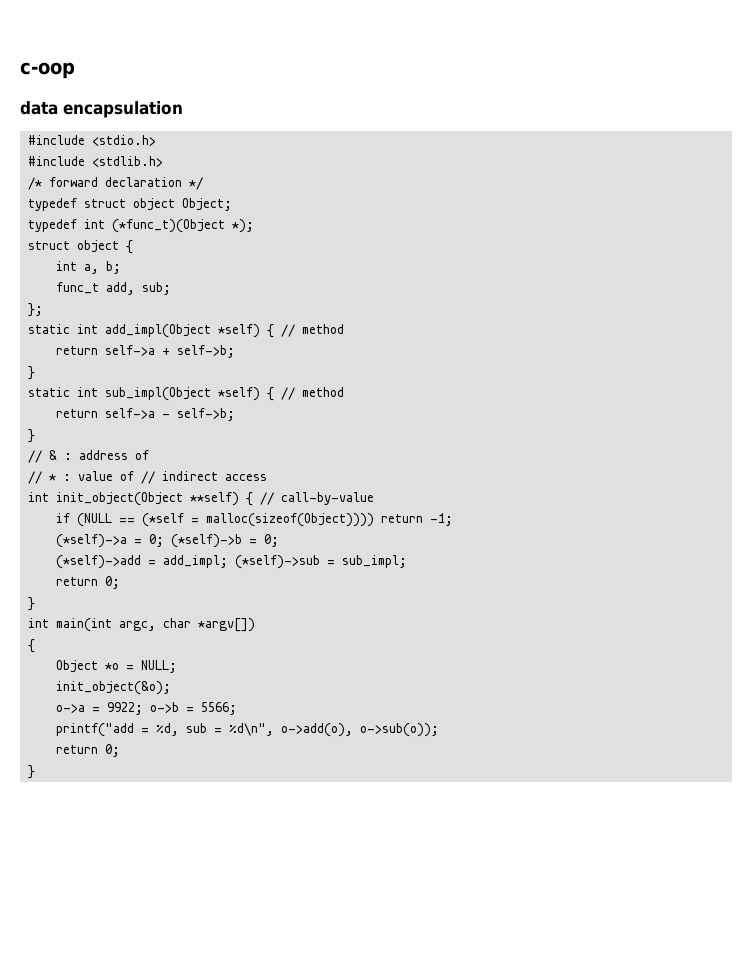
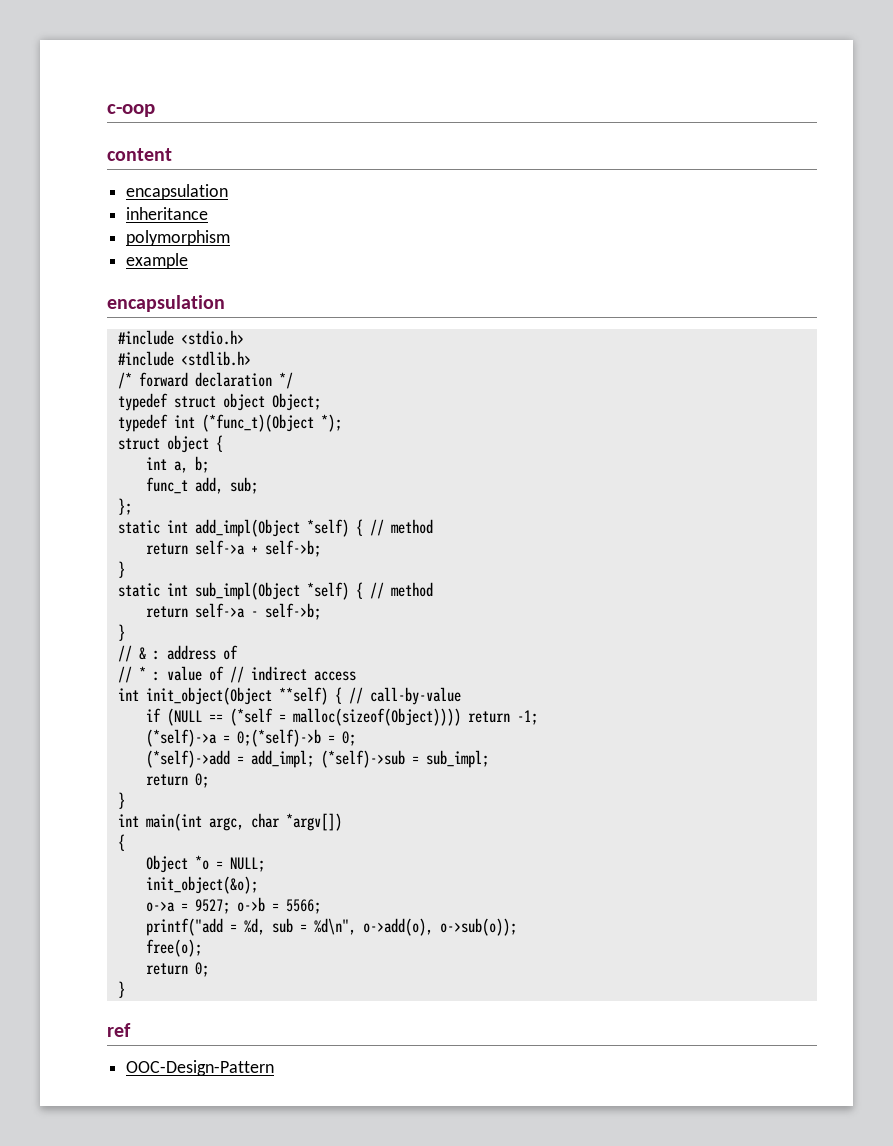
[20,101,58,115] data -> [107,148,172,161] [126,184,229,200] [126,207,209,220] [126,230,231,246] [126,253,189,269] content // encapsulation // inheritance // polymorphism // example //
[148,534,242,548] 0; (*self)->b -> [236,729,321,747] 0;(*self)->b
[106,702,143,715] 9922; -> [194,899,230,914] 9527;
[55,744,120,757] [27,765,35,779] // return 0; // } -> [145,939,202,957] [145,962,209,977] [117,981,125,998] [107,1023,131,1037] [126,1060,275,1076] // free(o); // return 0; // } // ref // OOC-Design-Pattern

